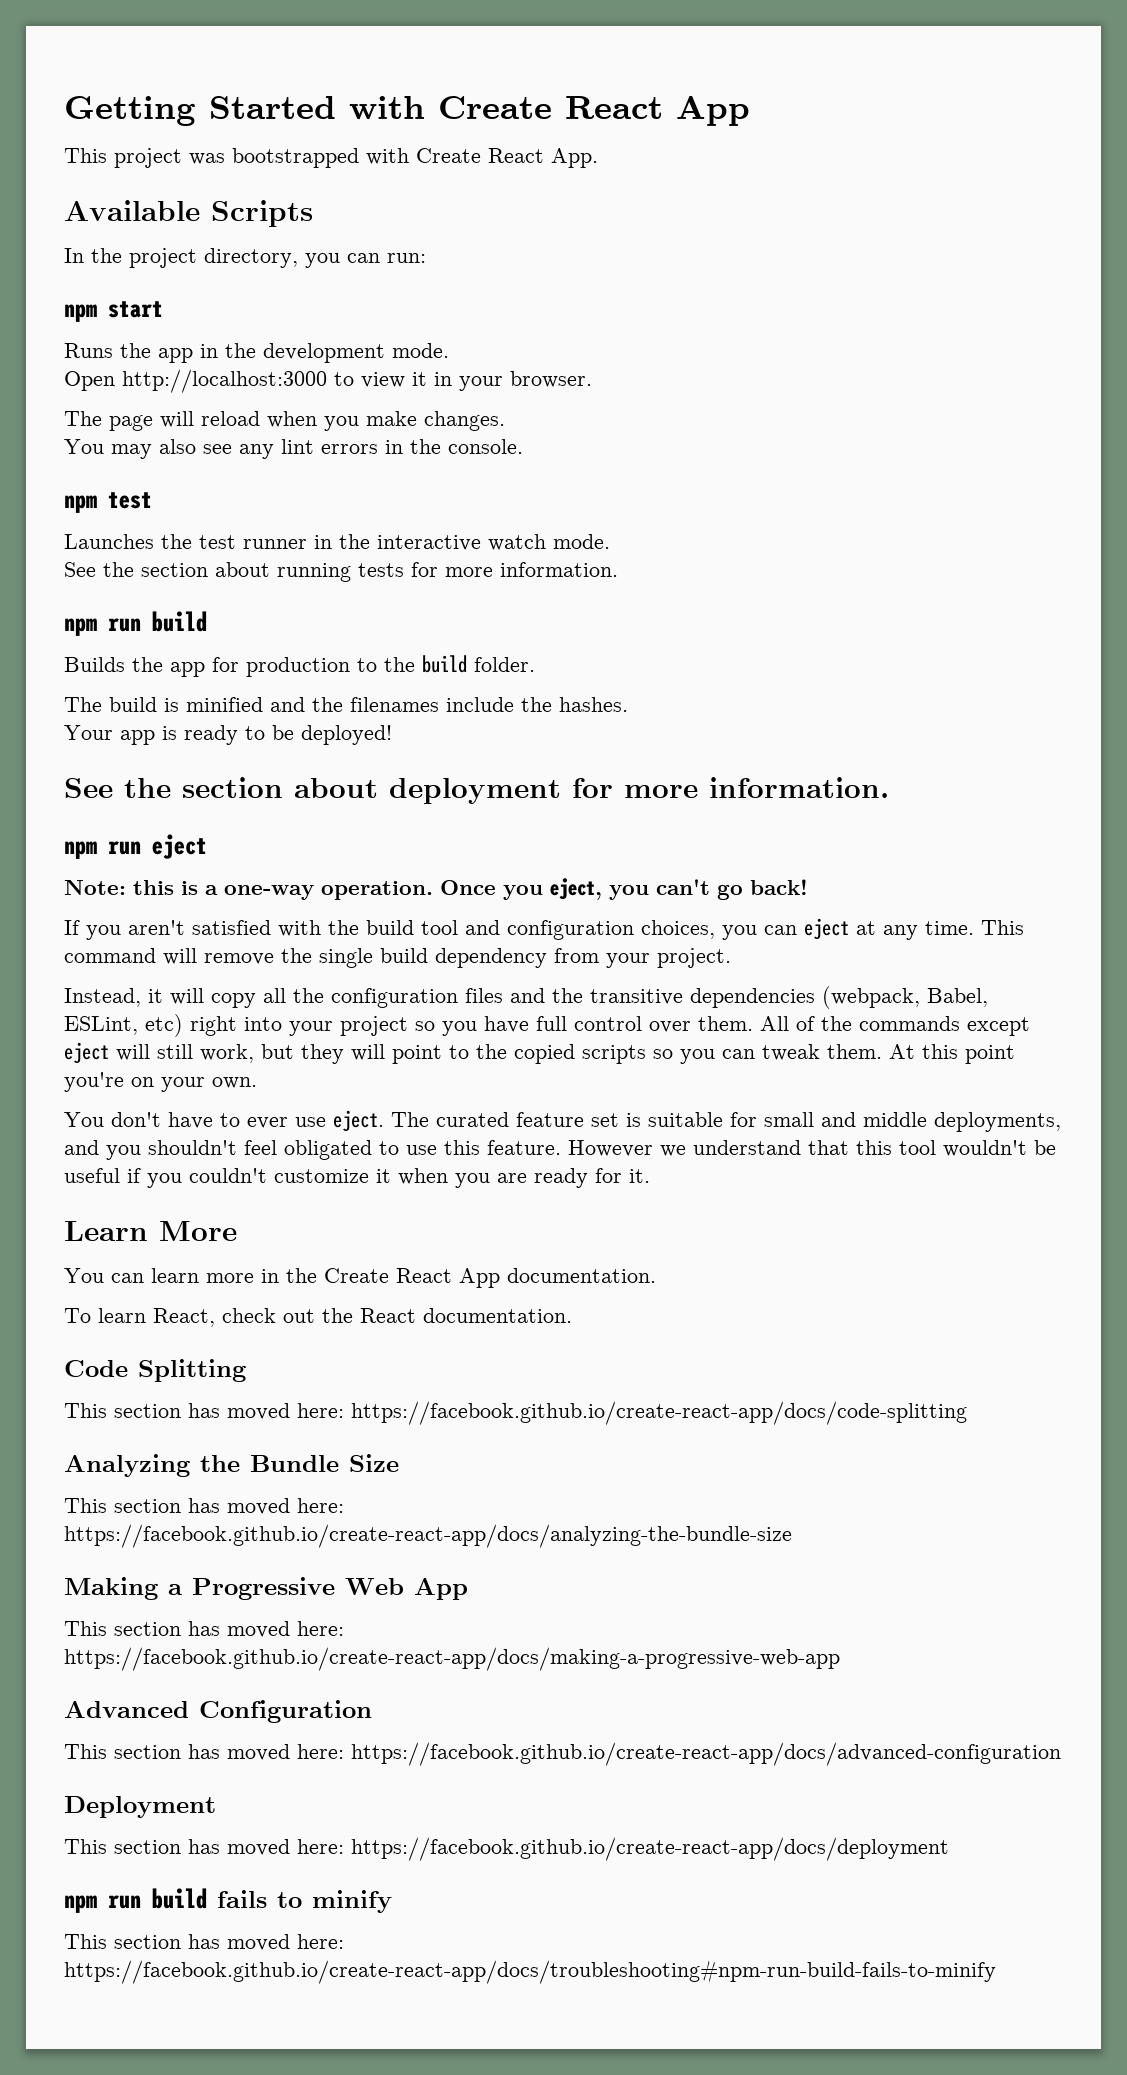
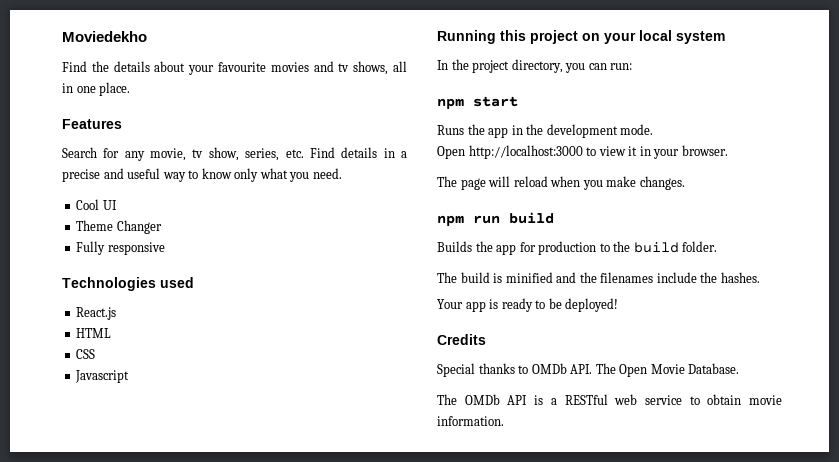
[64,96,750,126] [64,148,598,168] [64,200,313,227] Getting Started with Create React App // This project was bootstrapped with Create React App. // Available Scripts -> [62,31,147,42] [62,61,408,75] [62,82,131,96] [62,119,122,129] [62,147,408,161] [62,168,342,182] [76,199,117,210] [76,220,162,234] [76,241,165,255] [62,277,194,291] [76,307,117,320] [76,328,112,338] [76,349,96,359] [75,370,130,383] [437,30,725,44] Moviedekho // Find the details about your favourite movies and tv shows, all in one place. // Features // Search for any movie, tv show, series, etc. Find details in a precise and useful way to know only what you need. // Cool UI // Theme Changer // Fully responsive // Technologies used // React.js // HTML // CSS // Javascript // Running this project on your local system
[64,439,523,459] [64,492,152,513] [64,534,610,551] [64,562,618,582] // You may also see any lint errors in the console. // npm test // Launches the test runner in the interactive watch mode. // See the section about running tests for more information. -> (685, 183) none
[64,777,889,804] [64,834,207,859] [64,878,808,900] [64,918,1024,940] [64,948,731,968] [64,986,988,1009] [64,1014,1030,1037] [64,1042,1015,1064] [64,1072,257,1092] [64,1110,1061,1132] [64,1140,1056,1160] [64,1168,650,1188] [64,1221,237,1241] [64,1268,656,1288] [64,1308,572,1327] [64,1359,246,1382] [64,1401,967,1425] [64,1454,399,1477] [64,1498,344,1515] [64,1524,792,1548] [64,1577,468,1600] [64,1621,344,1638] [64,1647,840,1671] [64,1700,372,1723] [64,1742,1061,1766] [64,1796,216,1818] [64,1837,949,1861] [64,1888,392,1913] [64,1934,344,1951] [64,1960,996,1984] See the section about deployment for more information. // npm run eject // Note: this is a one-way operation. Once you eject, you can't go back! // If you aren't satisfied with the build tool and configuration choices, you can eject at any time. This command will remove the single build dependency from your project. // Instead, it will copy all the configuration files and the transitive dependencies (webpack, Babel, ESLint, etc) right into your project so you have full control over them. All of the commands except eject will still work, but they will point to the copied scripts so you can tweak them. At this point you're on your own. // You don't have to ever use eject. The curated feature set is suitable for small and middle deployments, and you shouldn't feel obligated to use this feature. However we understand that this tool wouldn't be useful if you couldn't customize it when you are ready for it. // Learn More // You can learn more in the Create React App documentation. // To learn React, check out the React documentation. // Code Splitting // This section has moved here: https://facebook.github.io/create-react-app/docs/code-splitting // Analyzing the Bundle Size // This section has moved here: https://facebook.github.io/create-react-app/docs/analyzing-the-bundle-size // Making a Progressive Web App // This section has moved here: https://facebook.github.io/create-react-app/docs/making-a-progressive-web-app // Advanced Configuration // This section has moved here: https://facebook.github.io/create-react-app/docs/advanced-configuration // Deployment // This section has moved here: https://facebook.github.io/create-react-app/docs/deployment // npm run build fails to minify // This section has moved here: https://facebook.github.io/create-react-app/docs/troubleshooting#npm-run-build-fails-to-minify -> [437,334,486,345] [437,363,740,377] [437,394,782,405] [437,416,504,426] Credits // Special thanks to OMDb API. The Open Movie Database. // The OMDb API is a RESTful web service to obtain movie information.

